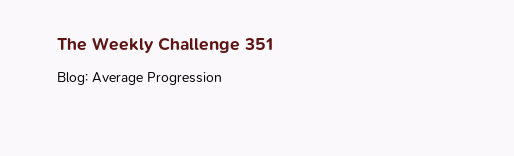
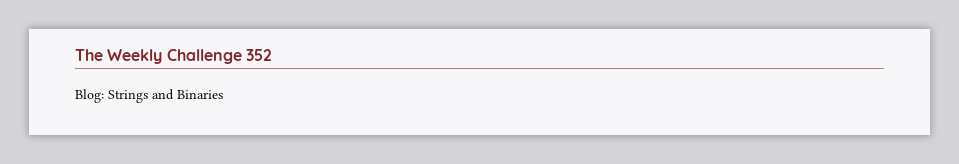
[244,38,273,50] 351 -> [245,49,272,61] 352
[92,72,222,85] Average Progression -> [108,89,223,103] Strings and Binaries

